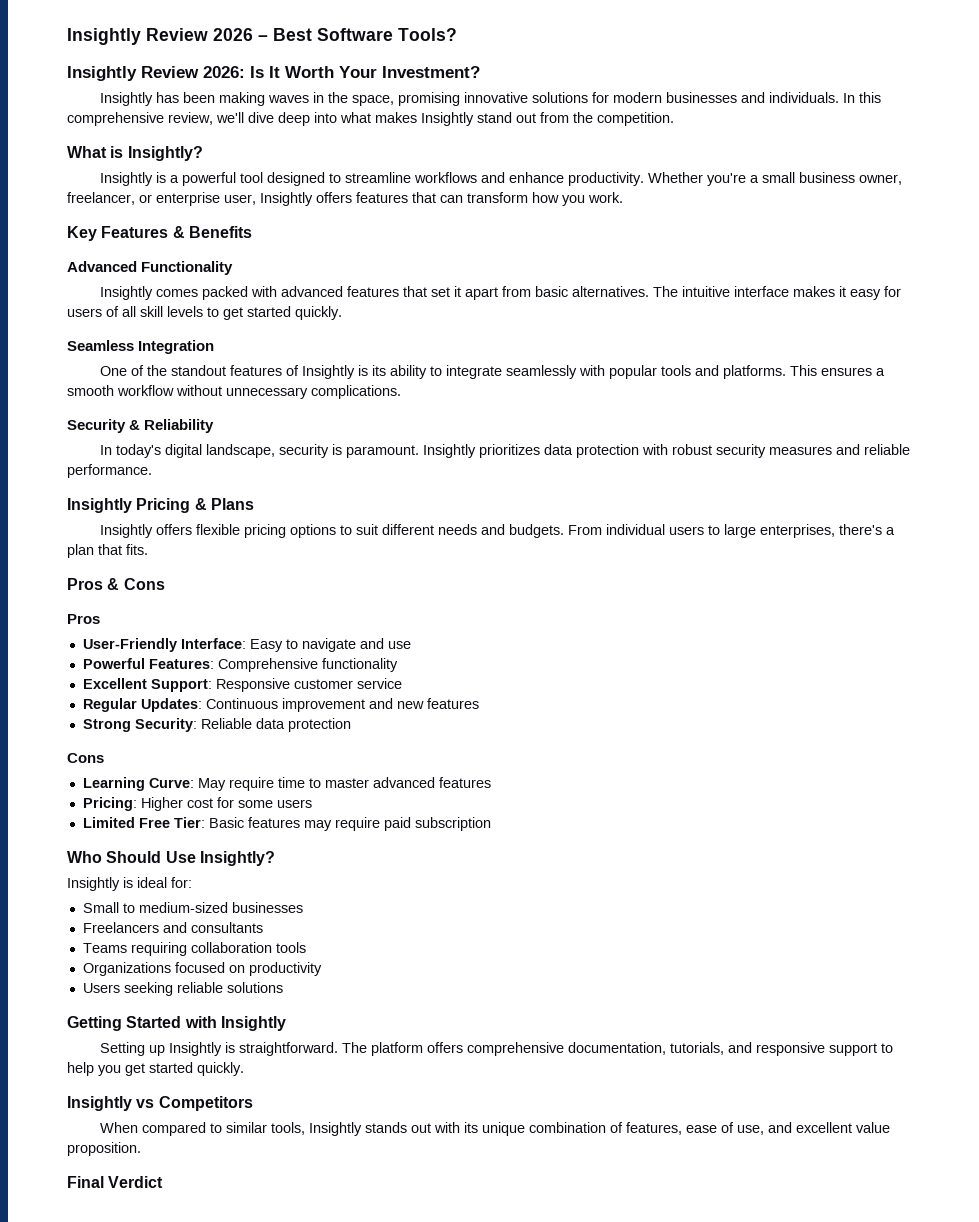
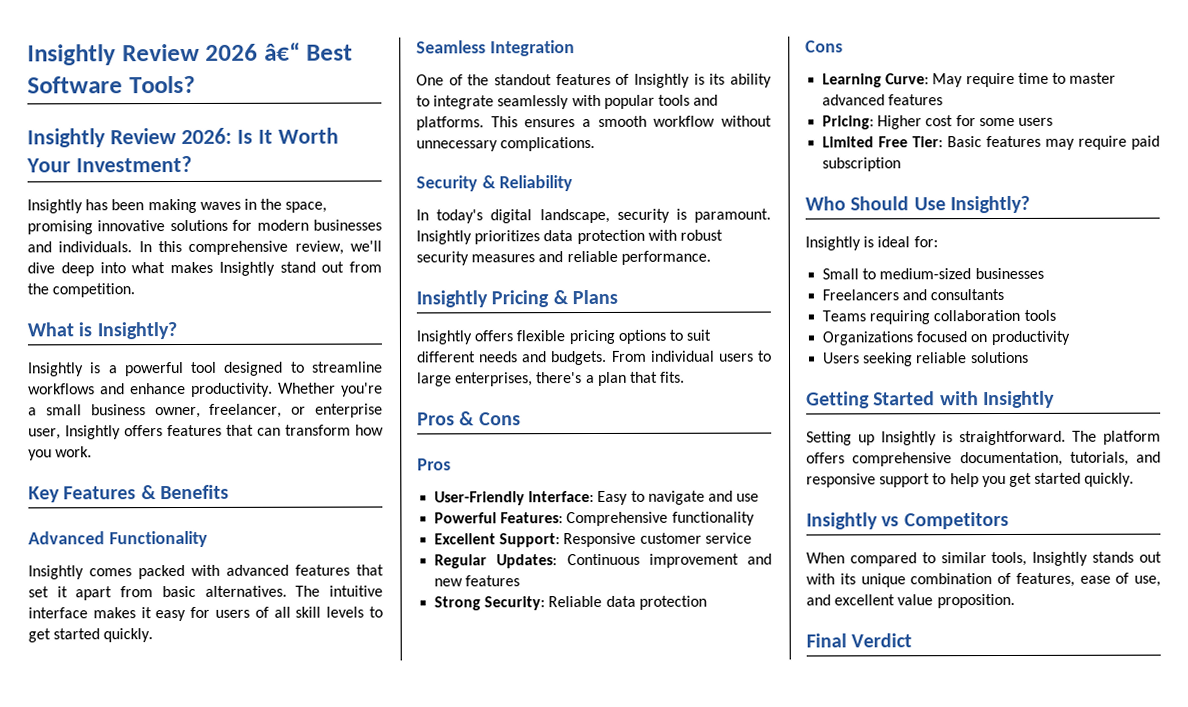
[258,35,268,41] – -> [263,42,301,61] â€“

